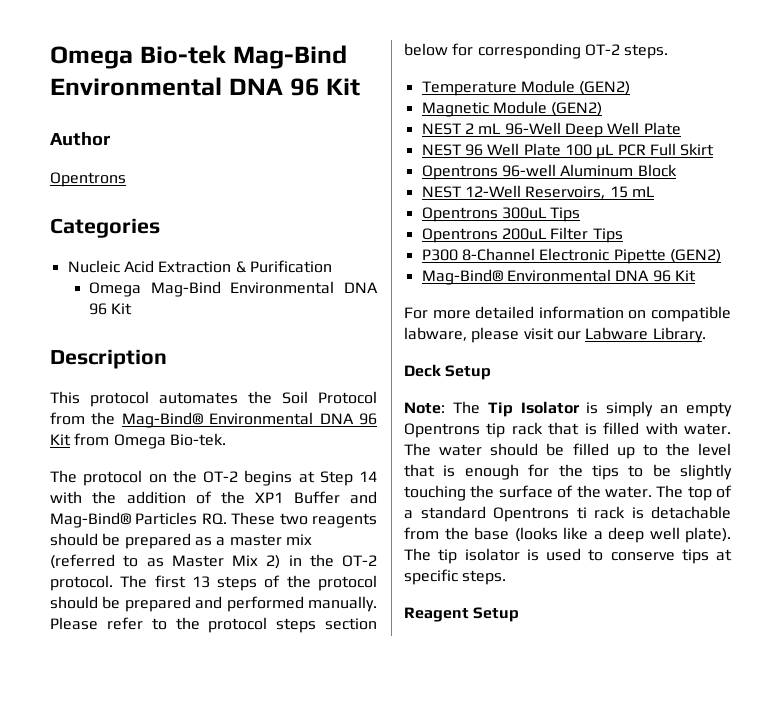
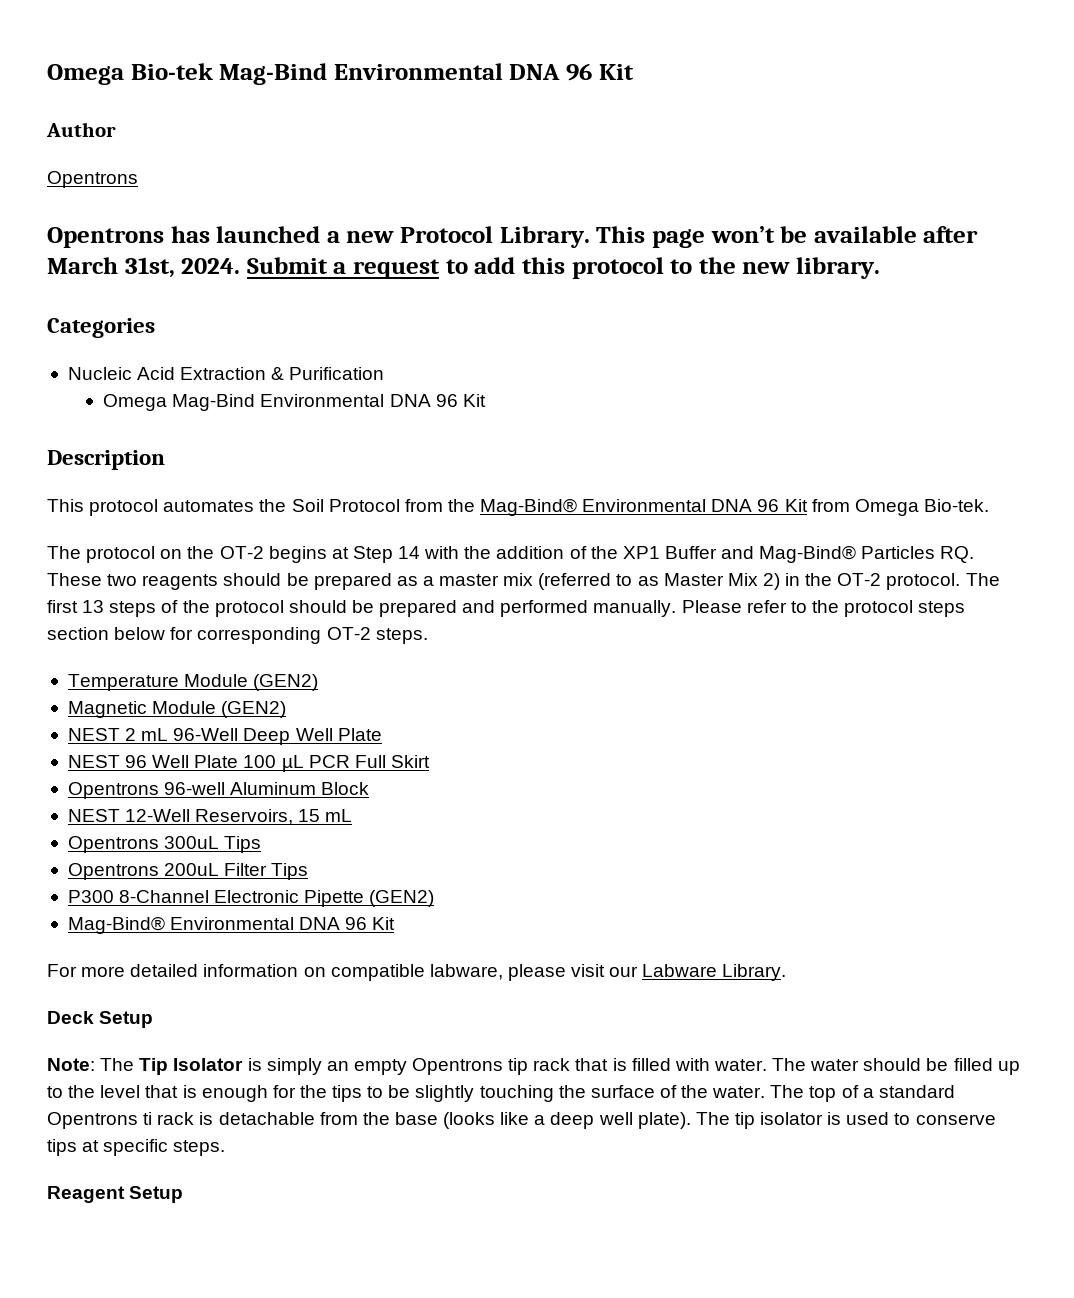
(126, 179) none -> [47,226,979,248] [47,257,880,279] // Opentrons has launched a new Protocol Library. This page won’t be available after March 31st, 2024. Submit a request to add this protocol to the new library.

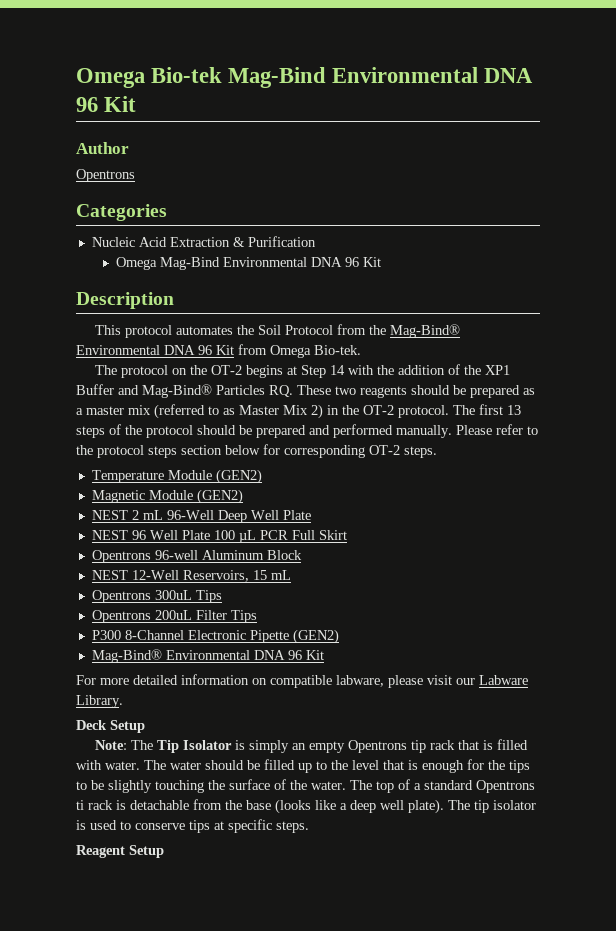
[47,226,979,248] [47,257,880,279] // Opentrons has launched a new Protocol Library. This page won’t be available after March 31st, 2024. Submit a request to add this protocol to the new library. -> (135, 175) none

